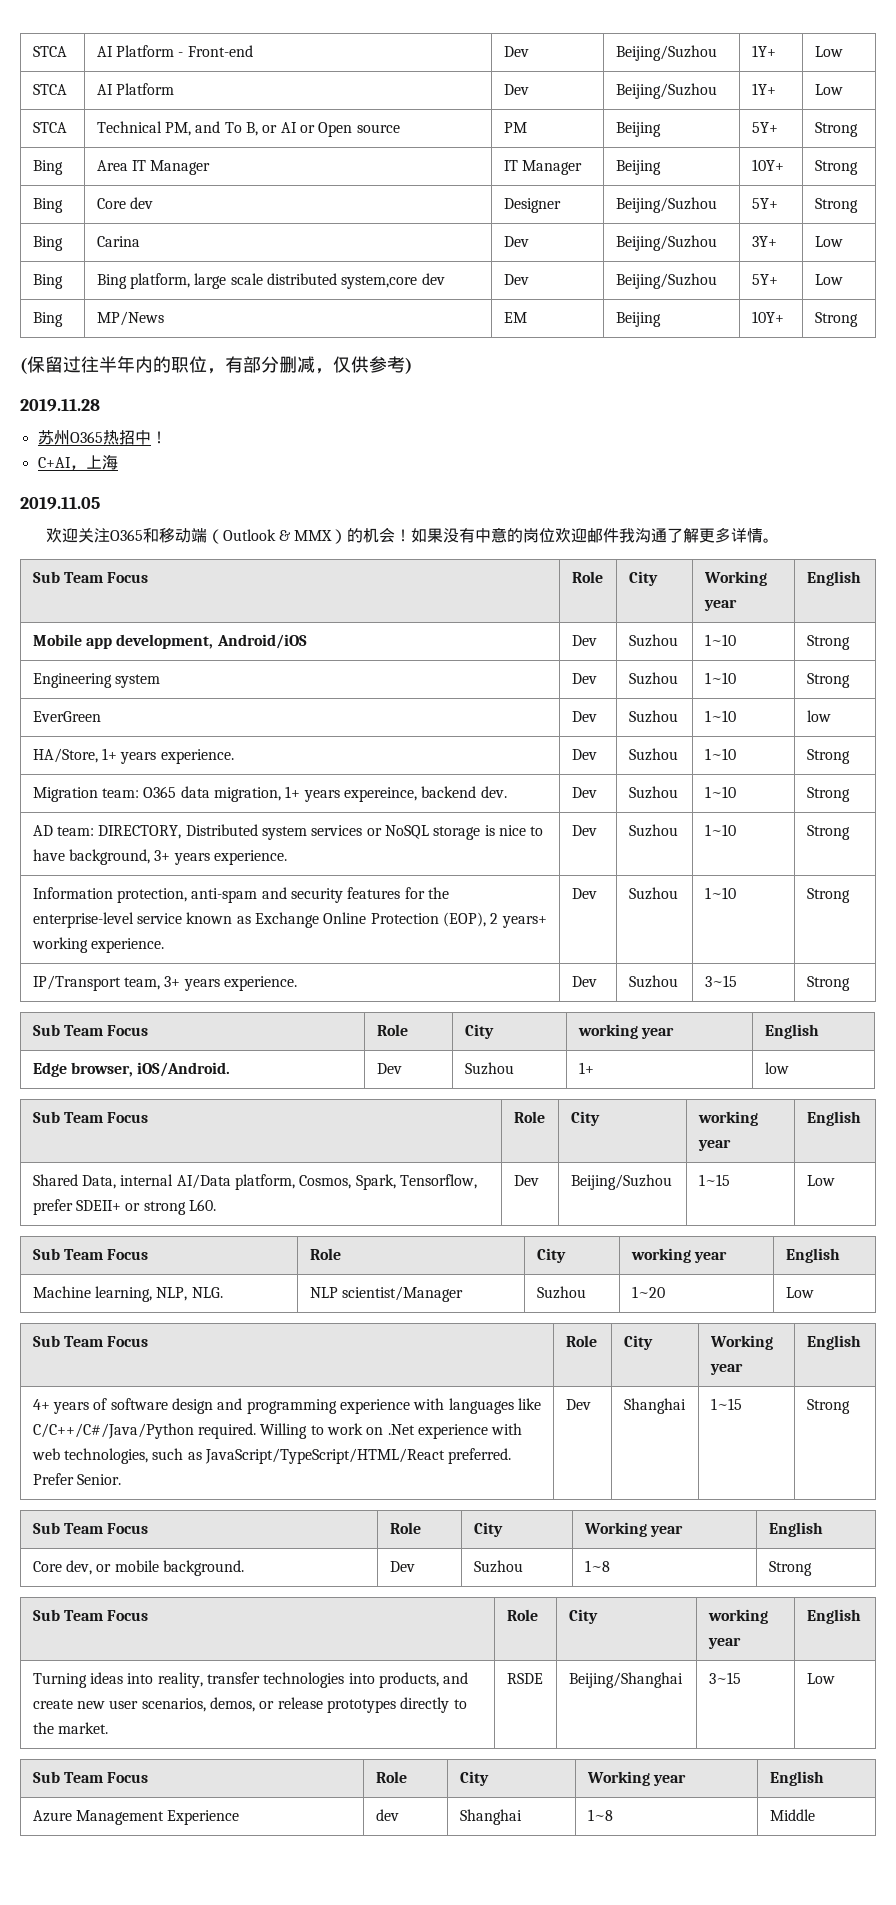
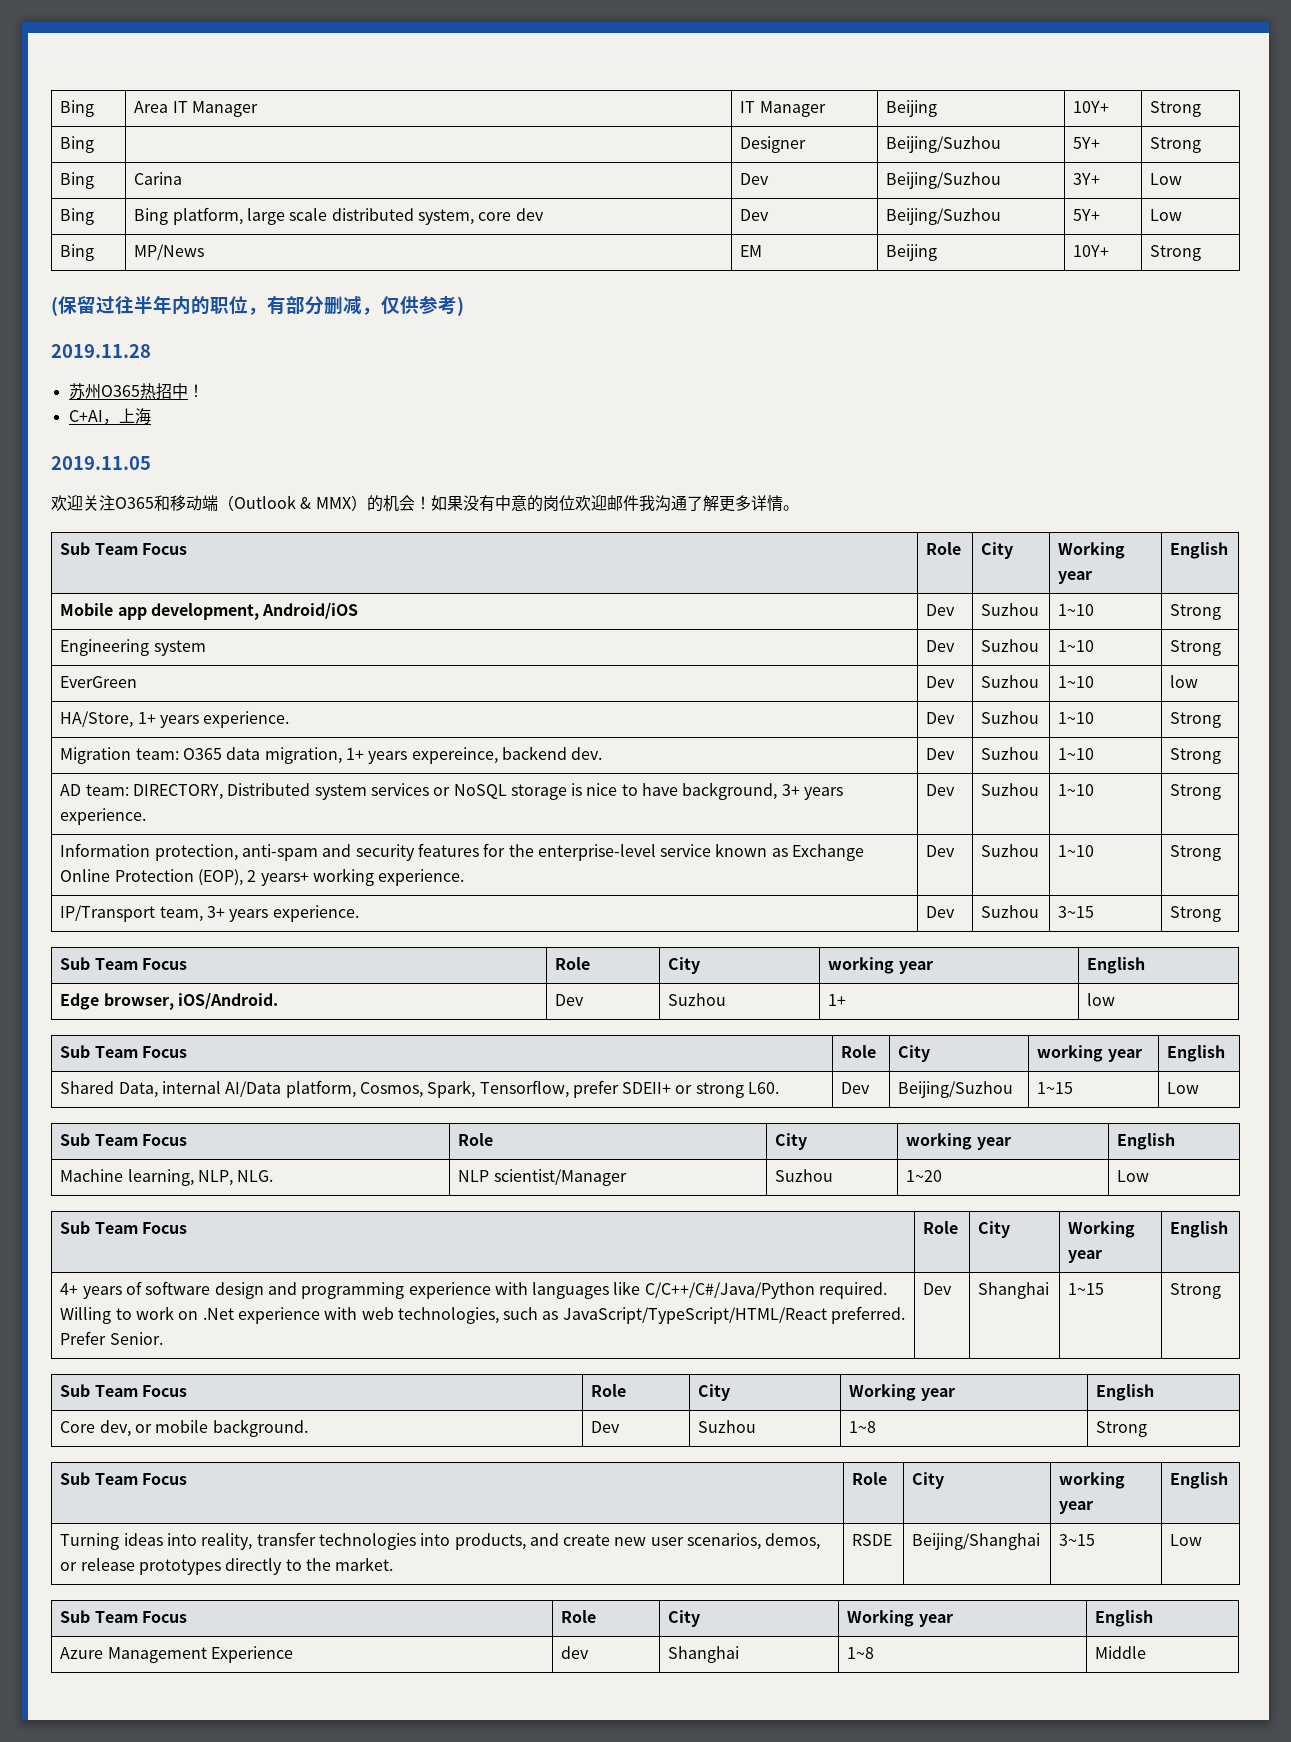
[32,46,67,57] [96,45,253,57] [503,46,529,57] [615,45,717,61] [751,45,776,57] [814,46,843,57] [32,84,67,95] [96,83,175,95] [503,84,529,95] [615,83,717,99] [751,83,776,95] [814,84,843,95] [32,122,67,133] [96,121,400,137] [503,122,527,133] [615,122,661,137] [751,122,778,133] [814,122,858,137] STCA | AI Platform - Front-end | Dev | Beijing/Suzhou | 1Y+ | Low // STCA | AI Platform | Dev | Beijing/Suzhou | 1Y+ | Low // STCA | Technical PM, and To B, or AI or Open source | PM | Beijing | 5Y+ | Strong // -> (60, 108) none
[96,197,154,209] Core dev -> (95, 144) none
[341,275,418,289] system,core -> [417,209,512,225] system, core

